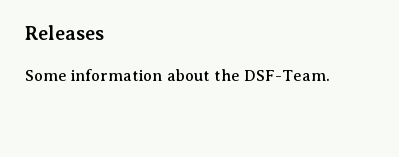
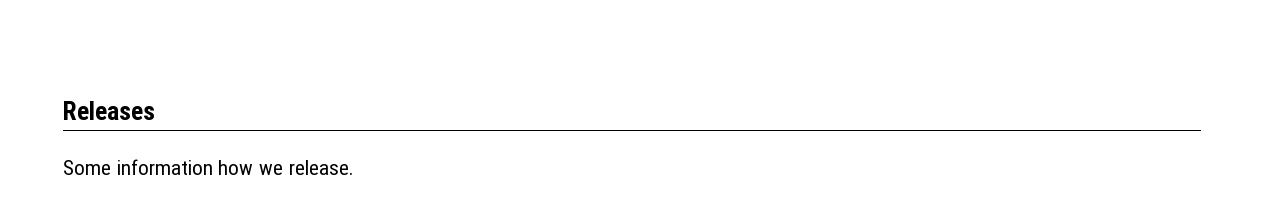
[166,69,331,81] about the DSF-Team. -> [218,160,354,175] how we release.

